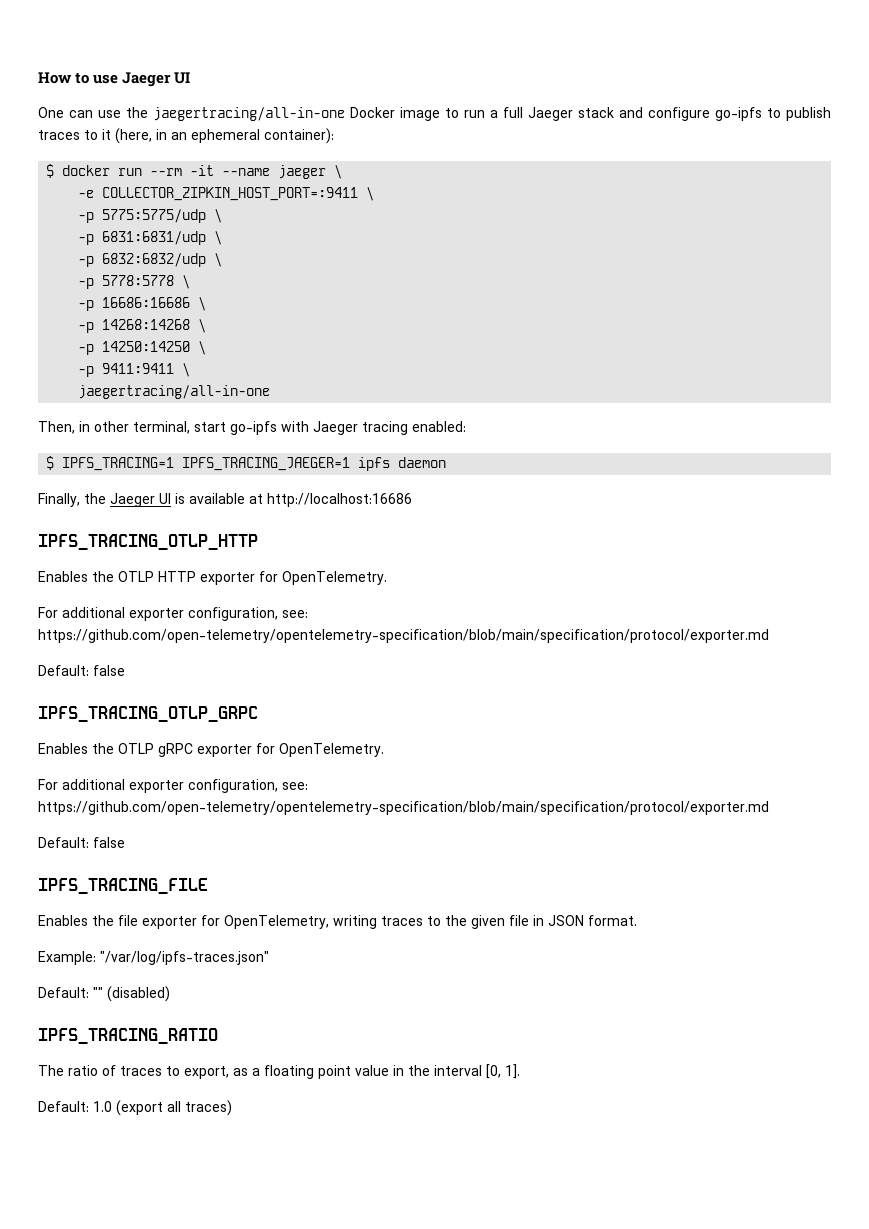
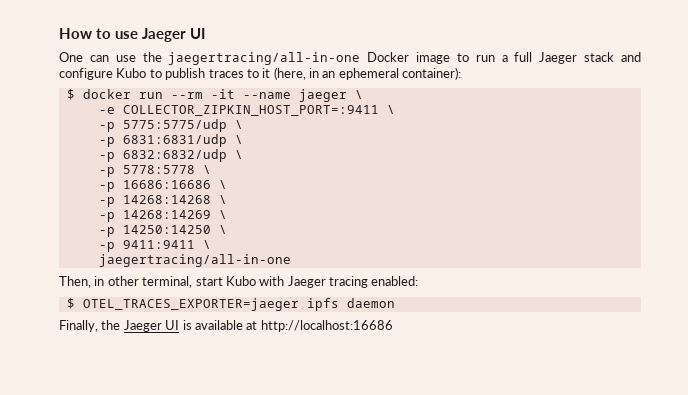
[715,107,762,121] go-ipfs -> [116,68,147,78] Kubo
(207, 326) none -> [98,210,227,222] // -p 14268:14269 \
[230,421,277,435] go-ipfs -> [225,276,256,286] Kubo
[62,457,351,471] IPFS_TRACING=1 IPFS_TRACING_JAEGER=1 -> [82,298,299,311] OTEL_TRACES_EXPORTER=jaeger
[38,534,258,550] [38,571,387,585] [38,607,308,621] [38,629,769,643] [38,665,125,676] [38,706,258,722] [38,743,384,757] [38,779,308,793] [38,801,769,815] [38,837,125,848] [38,878,208,894] [38,915,637,929] [38,951,269,965] [38,986,170,1002] [38,1028,218,1044] [38,1064,520,1079] [38,1100,232,1116] // IPFS_TRACING_OTLP_HTTP // Enables the OTLP HTTP exporter for OpenTelemetry. // For additional exporter configuration, see: https://github.com/open-telemetry/opentelemetry-specification/blob/main/specification/protocol/exporter.md // Default: false // IPFS_TRACING_OTLP_GRPC // Enables the OTLP gRPC exporter for OpenTelemetry. // For additional exporter configuration, see: https://github.com/open-telemetry/opentelemetry-specification/blob/main/specification/protocol/exporter.md // Default: false // IPFS_TRACING_FILE // Enables the file exporter for OpenTelemetry, writing traces to the given file in JSON format. // Example: "/var/log/ipfs-traces.json" // Default: "" (disabled) // IPFS_TRACING_RATIO // The ratio of traces to export, as a floating point value in the interval [0, 1]. // Default: 1.0 (export all traces) -> (393, 326) none

